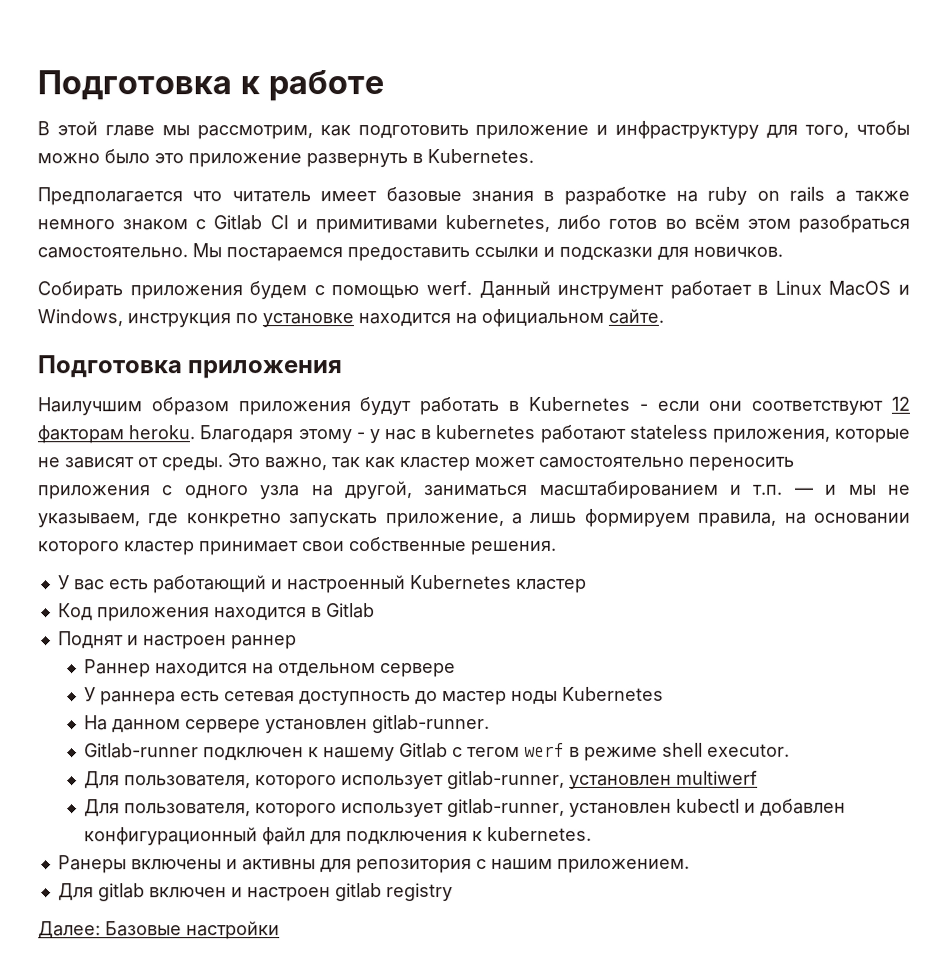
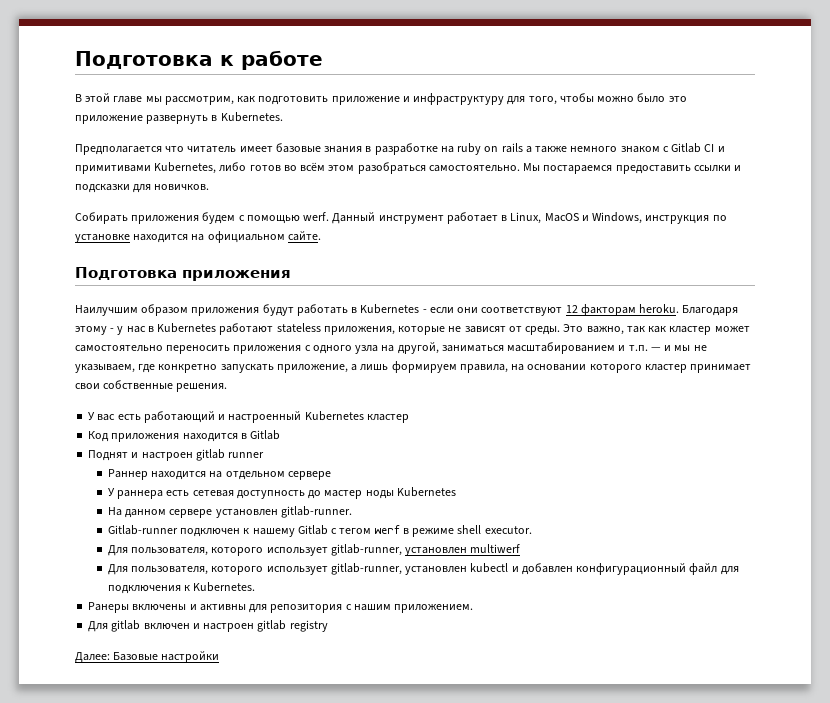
[445,214,551,233] kubernetes, -> [154,162,217,174] Kubernetes,
[774,280,822,295] Linux -> [510,212,542,224] Linux,
[435,424,536,440] kubernetes -> [157,323,217,333] Kubernetes
[230,635,297,650] раннер -> [195,449,265,461] gitlab runner
[487,826,593,841] kubernetes. -> [193,582,256,592] Kubernetes.

